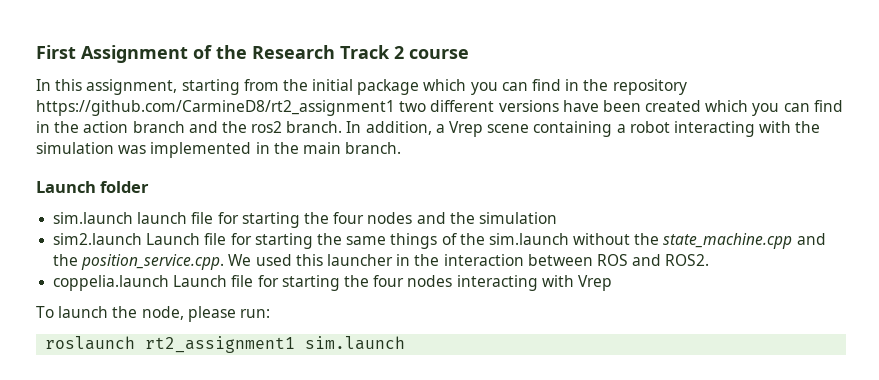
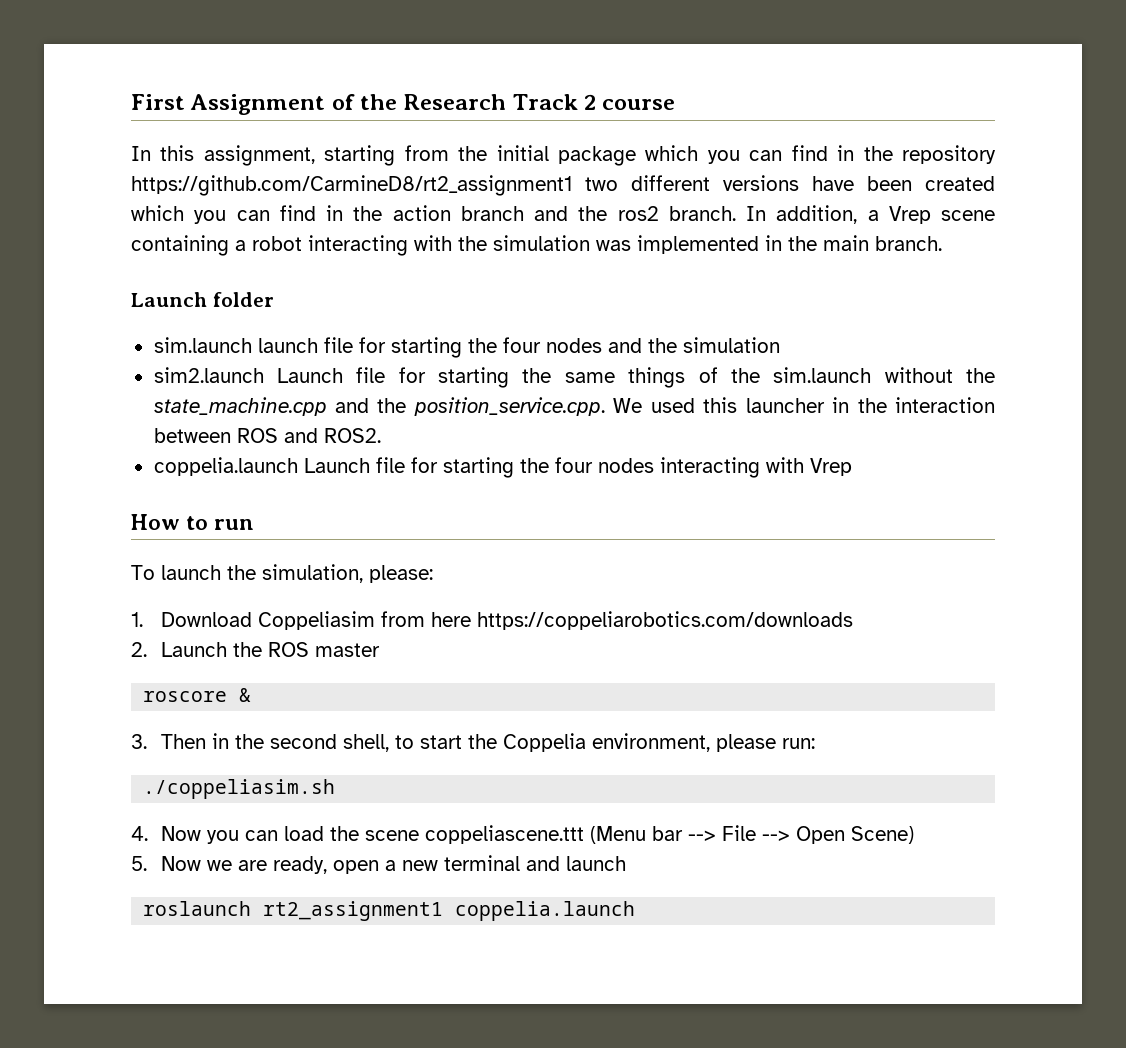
(612, 283) none -> [131,514,255,530] // How to run
[141,306,270,322] node, please run: -> [262,564,433,583] [131,611,854,630] [131,642,381,657] [143,688,252,702] [131,733,816,752] [143,779,336,799] [131,825,915,844] [131,855,627,874] simulation, please: // 1. Download Coppeliasim from here https://coppeliarobotics.com/downloads // 2. Launch the ROS master // roscore & // 3. Then in the second shell, to start the Coppelia environment, please run: // ./coppeliasim.sh // 4. Now you can load the scene coppeliascene.ttt (Menu bar --> File --> Open Scene) // 5. Now we are ready, open a new terminal and launch
[305,336,406,350] sim.launch -> [455,901,636,921] coppelia.launch

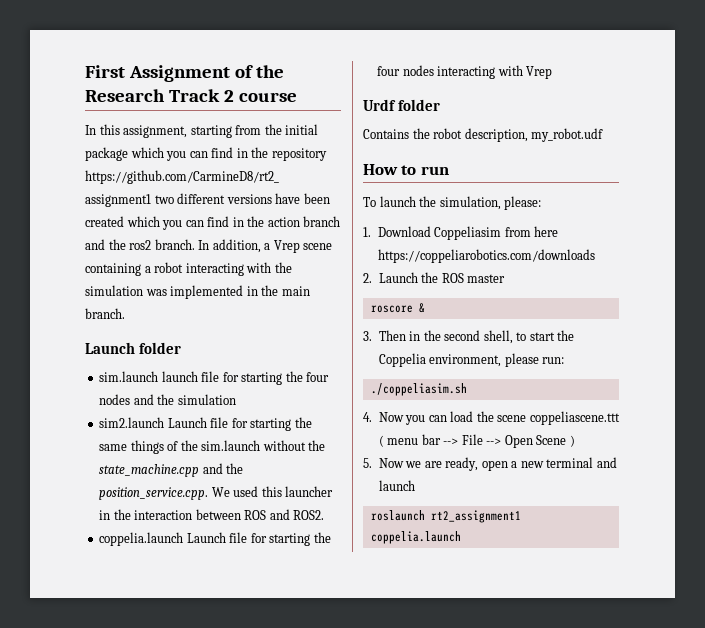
(852, 467) none -> [363,99,440,111] [363,128,604,142] // Urdf folder // Contains the robot description, my_robot.udf
[590,826,647,844] (Menu -> [378,435,419,447] ( menu
[851,826,915,844] Scene) -> [536,435,575,447] Scene )

